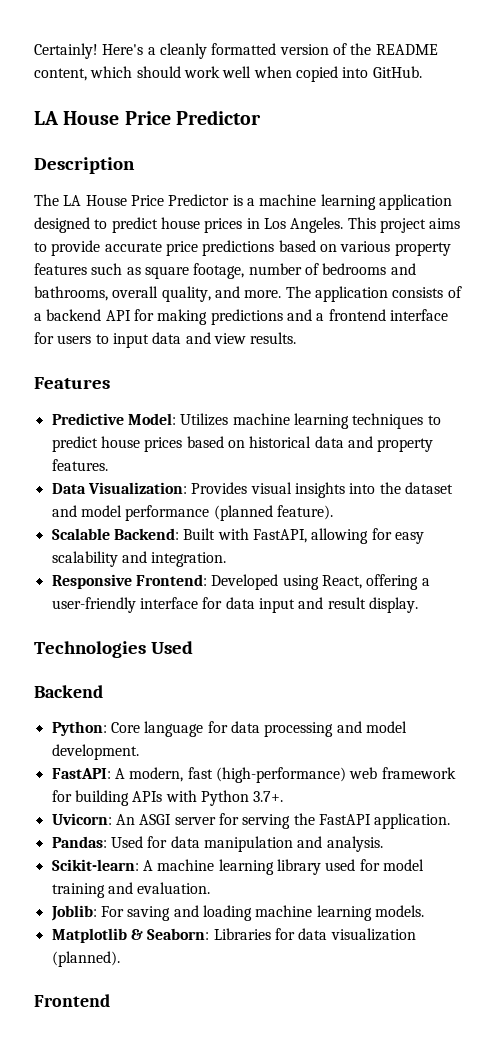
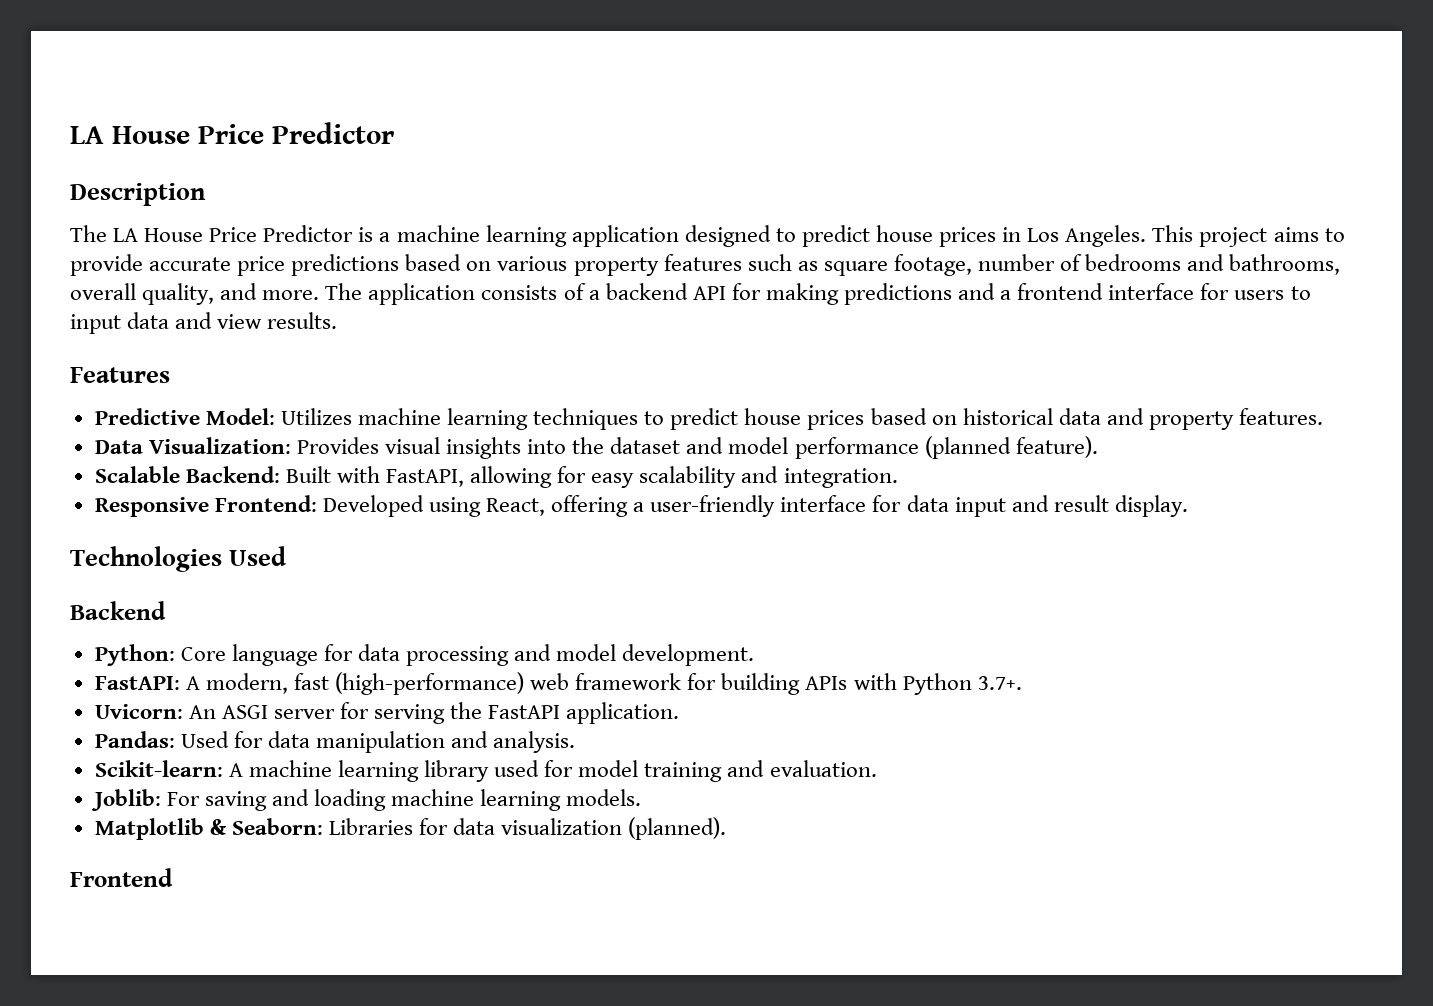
[34,43,438,59] [34,66,422,82] Certainly! Here's a cleanly formatted version of the README content, which should work well when copied into GitHub. // -> (70, 135) none

